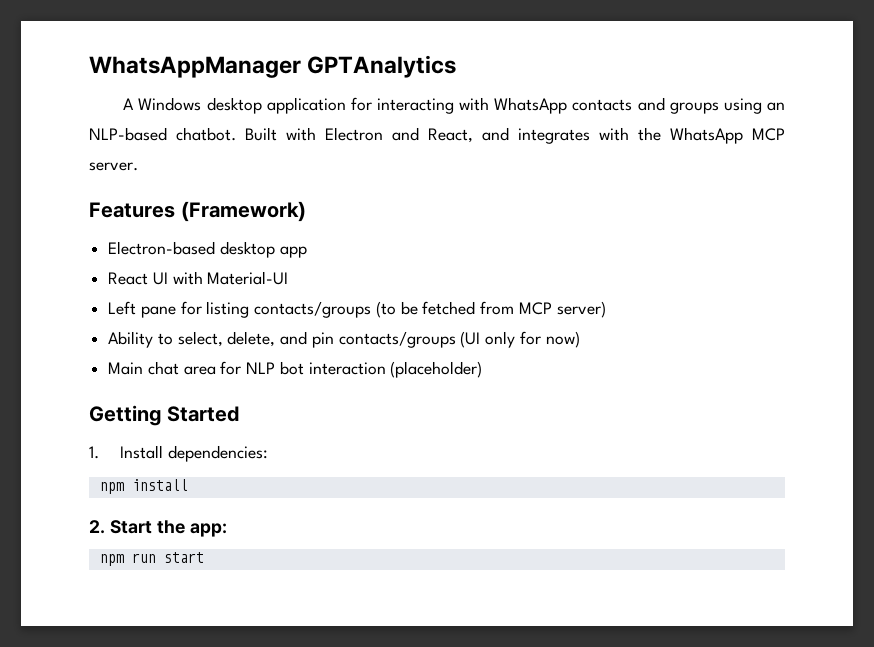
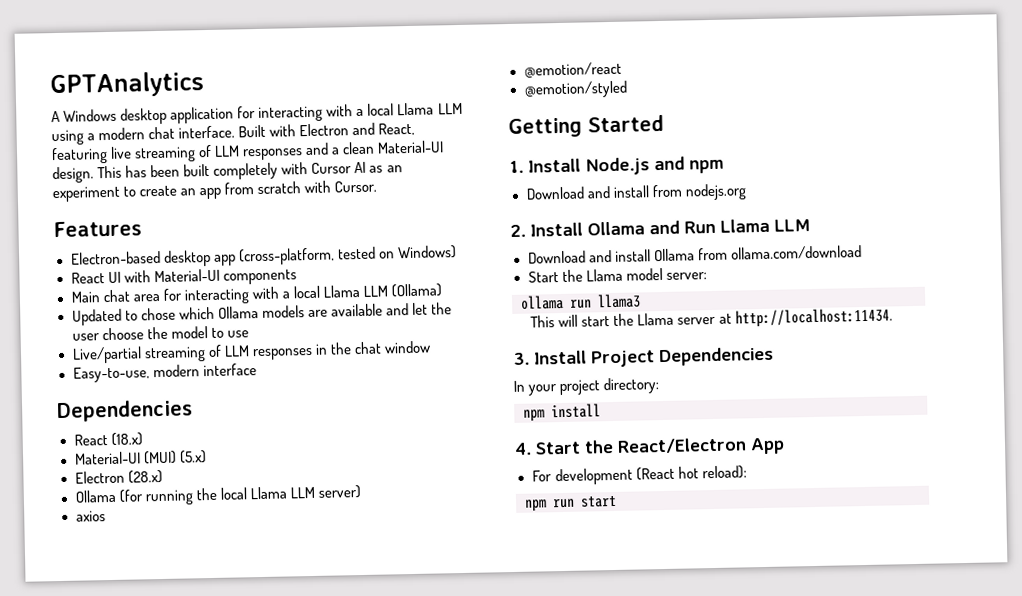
[89,56,301,78] WhatsAppManager -> (50, 85) none
[494,97,786,114] [89,127,236,141] WhatsApp contacts and groups using an NLP-based chatbot. -> [356,102,463,117] [51,125,236,146] a local Llama LLM using a modern chat interface.
[482,127,785,144] [89,162,138,171] and integrates with the WhatsApp MCP server. -> [51,140,445,165] [52,161,403,184] [52,180,378,203] featuring live streaming of LLM responses and a clean Material-UI design. This has been built completely with Cursor AI as an experiment to create an app from scratch with Cursor.
[180,201,306,222] (Framework) -> (142, 229) none
(307, 252) none -> [237,245,457,266] (cross-platform, tested on Windows)
[108,301,606,318] [108,331,580,348] [108,361,483,378] [89,405,240,426] [89,445,268,462] // Left pane for listing contacts/groups (to be fetched from MCP server) // Ability to select, delete, and pin contacts/groups (UI only for now) // Main chat area for NLP bot interaction (placeholder) // Getting Started // 1. Install dependencies: -> [222,269,297,285] [70,283,443,305] [71,302,453,326] [71,326,249,341] [71,340,431,364] [72,363,257,383] [56,399,193,423] [73,432,143,446] [73,450,207,465] [74,469,163,484] [74,485,361,506] [75,510,106,522] [523,61,622,78] [523,80,628,99] [508,114,664,139] [509,156,724,176] [525,183,747,201] [510,218,810,237] [527,245,862,264] [527,267,707,283] [520,293,641,310] [530,307,893,328] [513,346,774,368] [513,377,660,396] components // Main chat area for interacting with a local Llama LLM (Ollama) // Updated to chose which Ollama models are available and let the user choose the model to use // Live/partial streaming of LLM responses in the chat window // Easy-to-use, modern interface // Dependencies // React (18.x) // Material-UI (MUI) (5.x) // Electron (28.x) // Ollama (for running the local Llama LLM server) // axios // @emotion/react // @emotion/styled // Getting Started // 1. Install Node.js and npm // Download and install from nodejs.org // 2. Install Ollama and Run Llama LLM // Download and install Ollama from ollama.com/download // Start the Llama model server: // ollama run llama3 // This will start the Llama server at http://localhost:11434. // 3. Install Project Dependencies // In your project directory:
[89,520,227,537] 2. Start the app: -> [514,437,785,455] [531,465,747,486] 4. Start the React/Electron App // For development (React hot reload):

